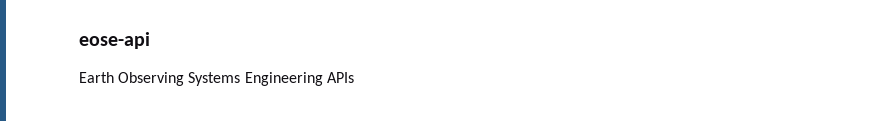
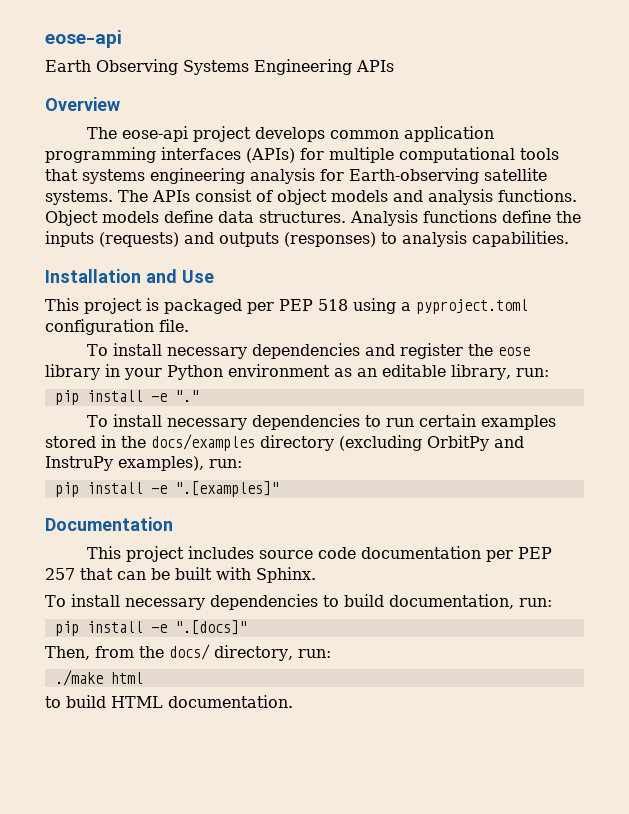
(354, 77) none -> [45,97,120,111] [86,126,494,142] [45,147,559,163] [45,168,547,184] [45,189,577,205] [45,210,581,226] [45,231,569,247] [45,269,214,283] [45,298,528,314] [45,319,189,335] [86,343,530,359] [45,364,549,380] [54,390,199,405] [86,414,556,430] [45,434,524,451] [45,456,242,471] [54,481,279,497] [45,517,173,531] [86,546,552,562] [45,567,316,583] [45,594,552,610] [54,620,247,636] [45,644,331,661] [54,670,143,686] [45,695,293,708] // Overview // The eose-api project develops common application programming interfaces (APIs) for multiple computational tools that systems engineering analysis for Earth-observing satellite systems. The APIs consist of object models and analysis functions. Object models define data structures. Analysis functions define the inputs (requests) and outputs (responses) to analysis capabilities. // Installation and Use // This project is packaged per PEP 518 using a pyproject.toml configuration file. // To install necessary dependencies and register the eose library in your Python environment as an editable library, run: // pip install -e "." // To install necessary dependencies to run certain examples stored in the docs/examples directory (excluding OrbitPy and InstruPy examples), run: // pip install -e ".[examples]" // Documentation // This project includes source code documentation per PEP 257 that can be built with Sphinx. // To install necessary dependencies to build documentation, run: // pip install -e ".[docs]" // Then, from the docs/ directory, run: // ./make html // to build HTML documentation.

